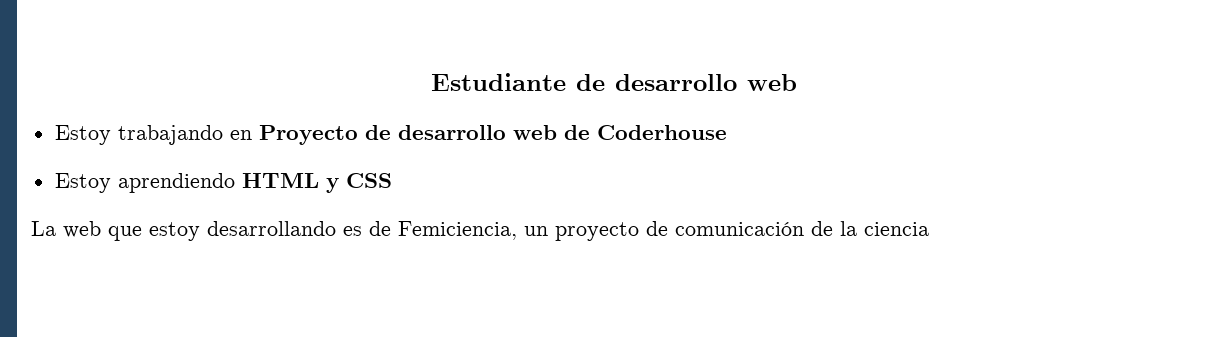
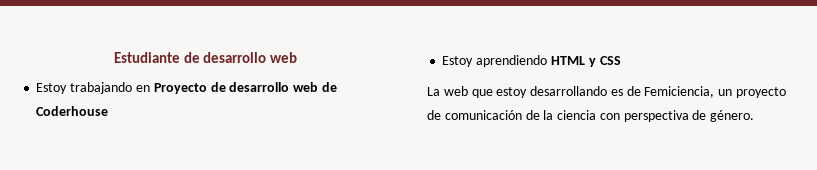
(929, 229) none -> [599,110,755,122] con perspectiva de género.

